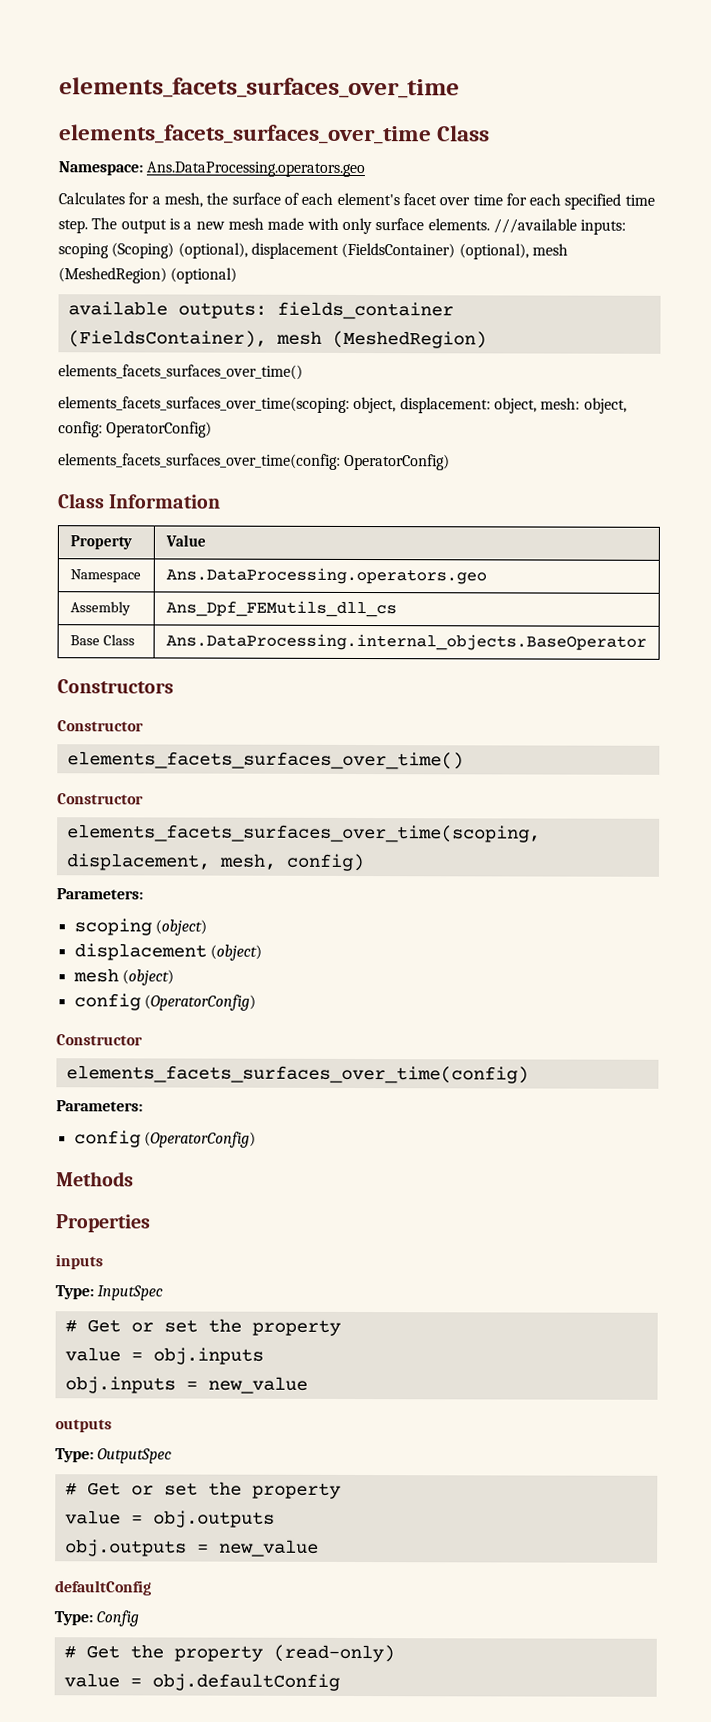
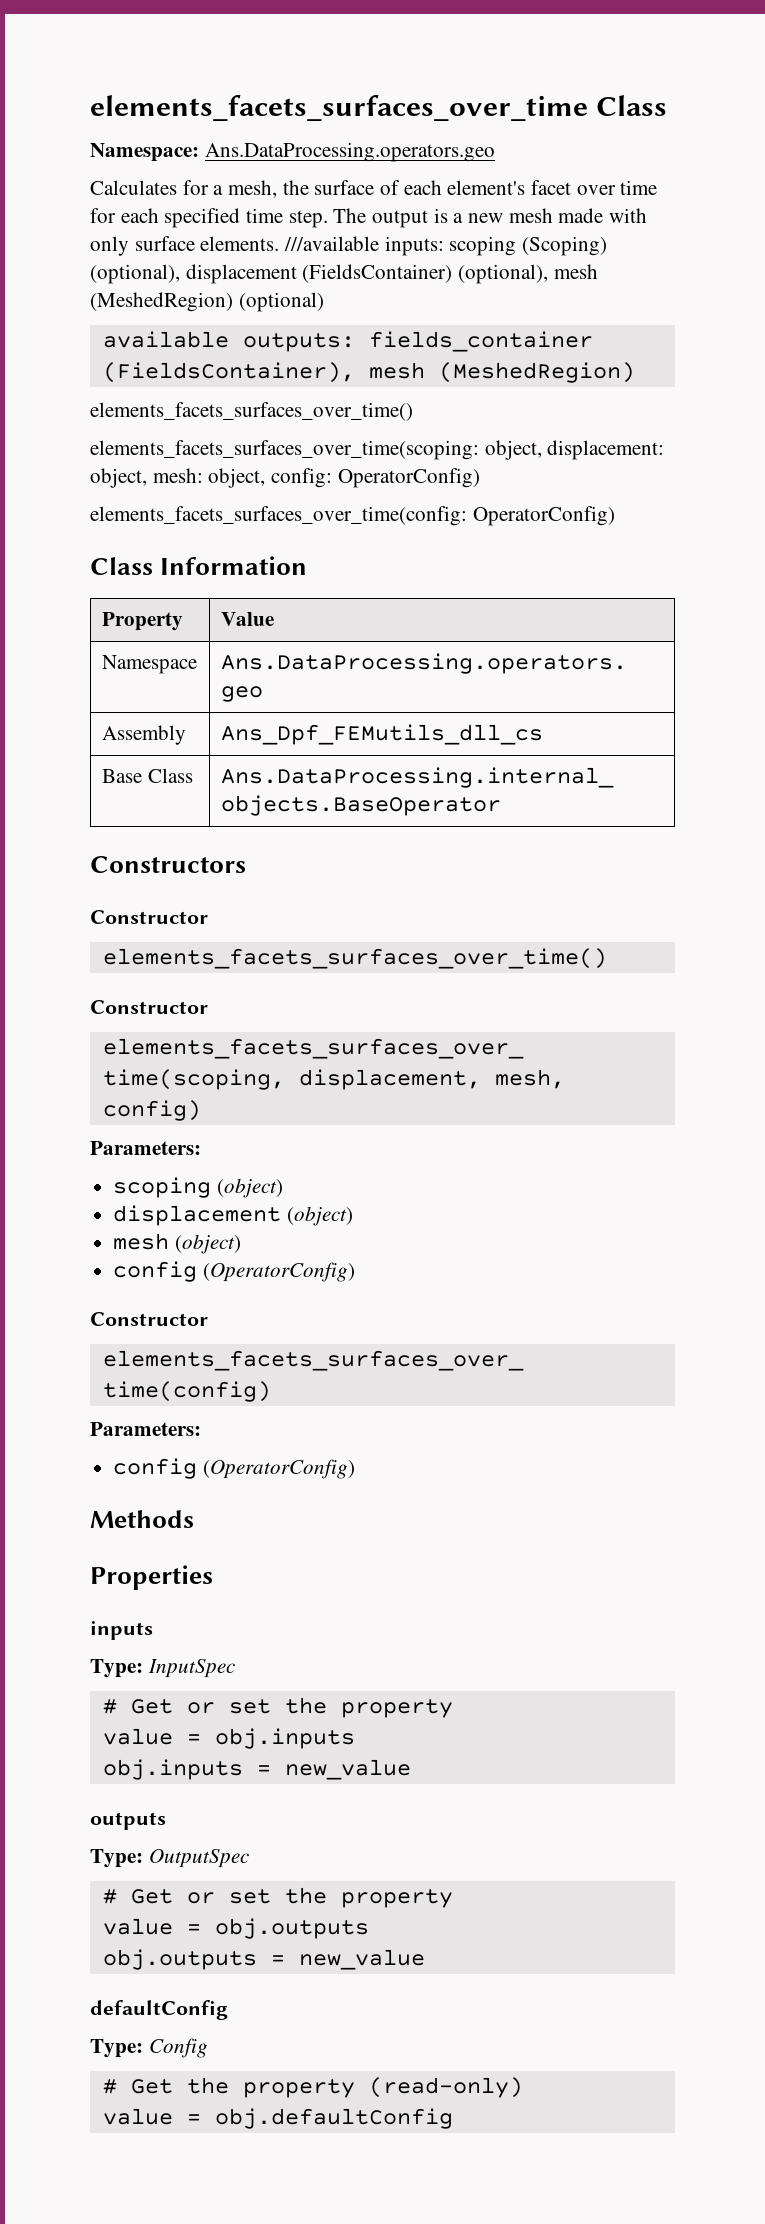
[59,77,460,99] [59,124,432,145] elements_facets_surfaces_over_time // elements_facets_surfaces_over_time -> [90,95,588,121] elements_facets_surfaces_over_time

